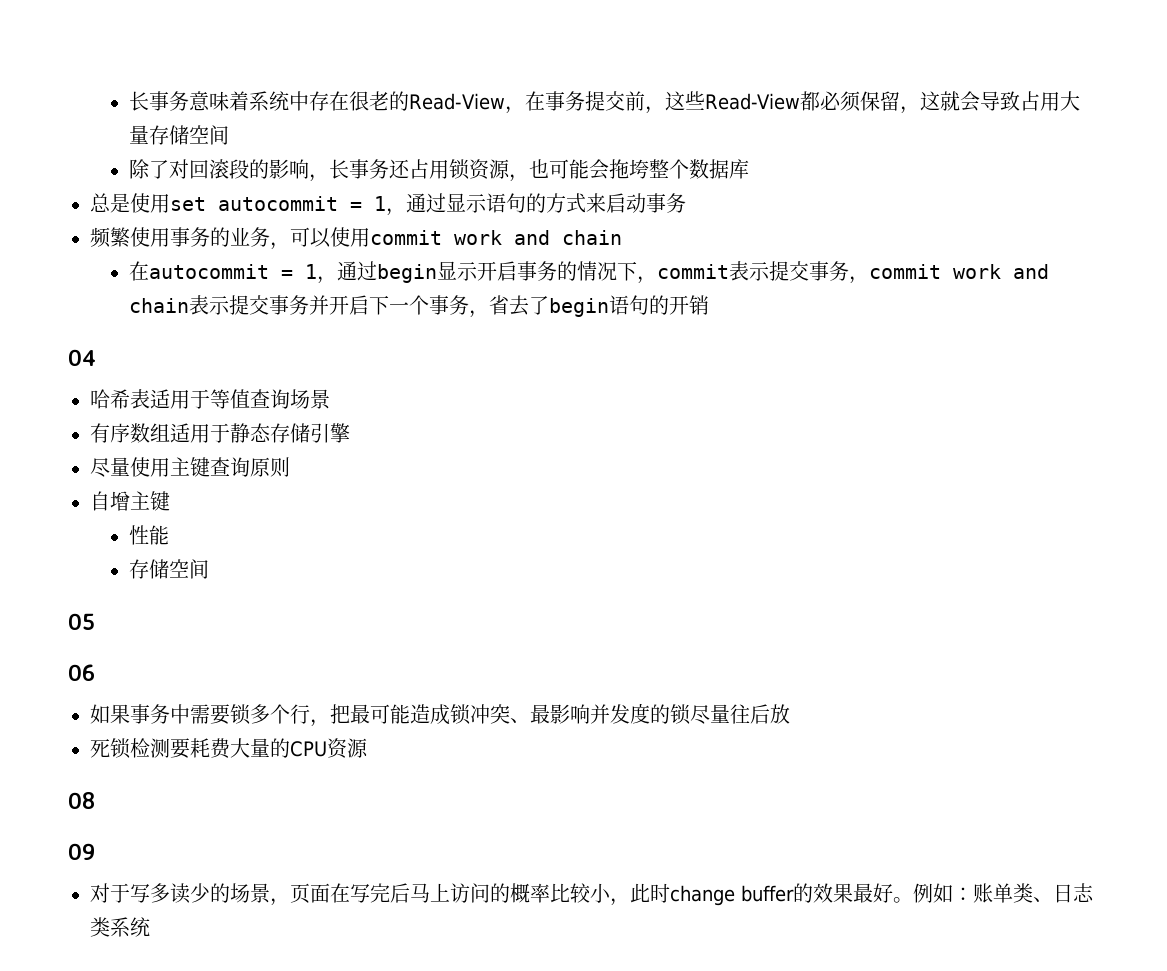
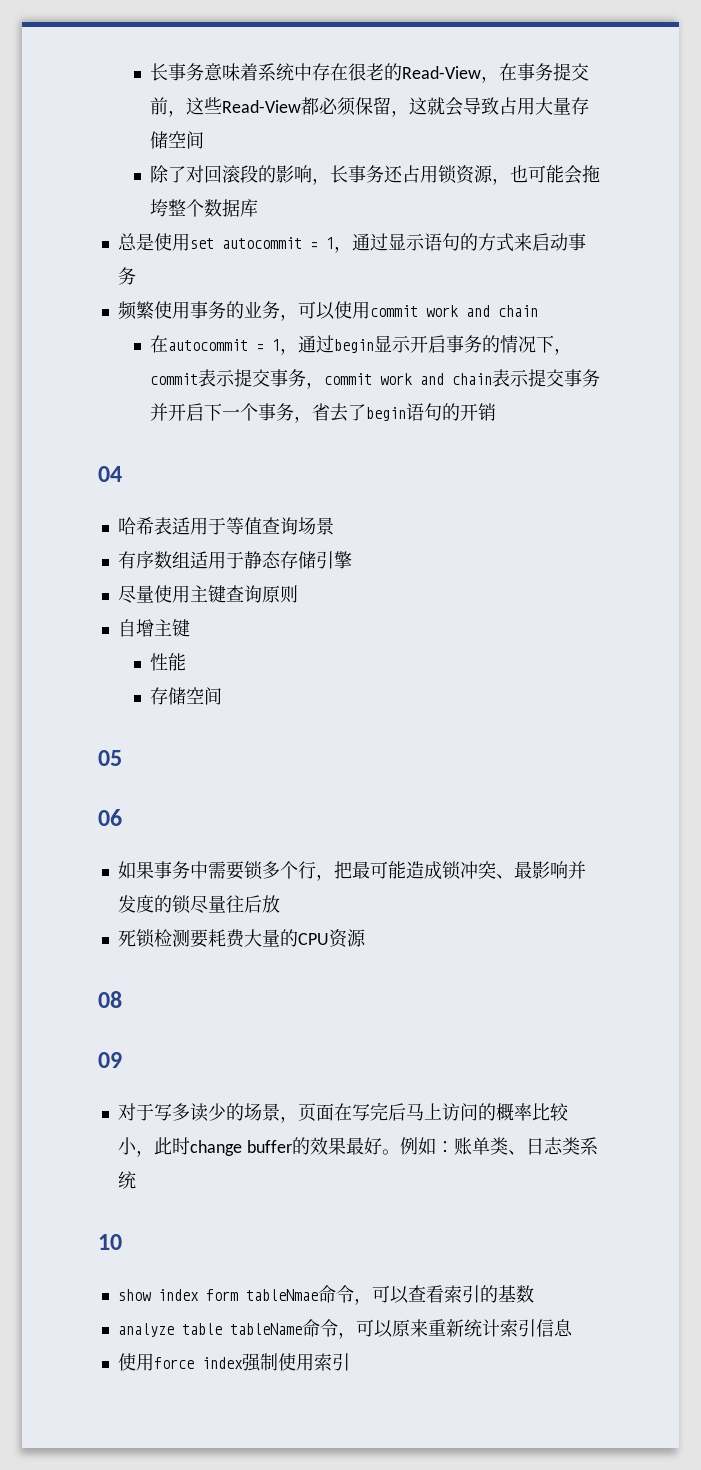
(150, 927) none -> [98,1234,122,1250] [117,1285,534,1305] [117,1319,573,1339] [117,1353,350,1372] // 10 // show index form tableNmae命令，可以查看索引的基数 // analyze table tableName命令，可以原来重新统计索引信息 // 使用force index强制使用索引

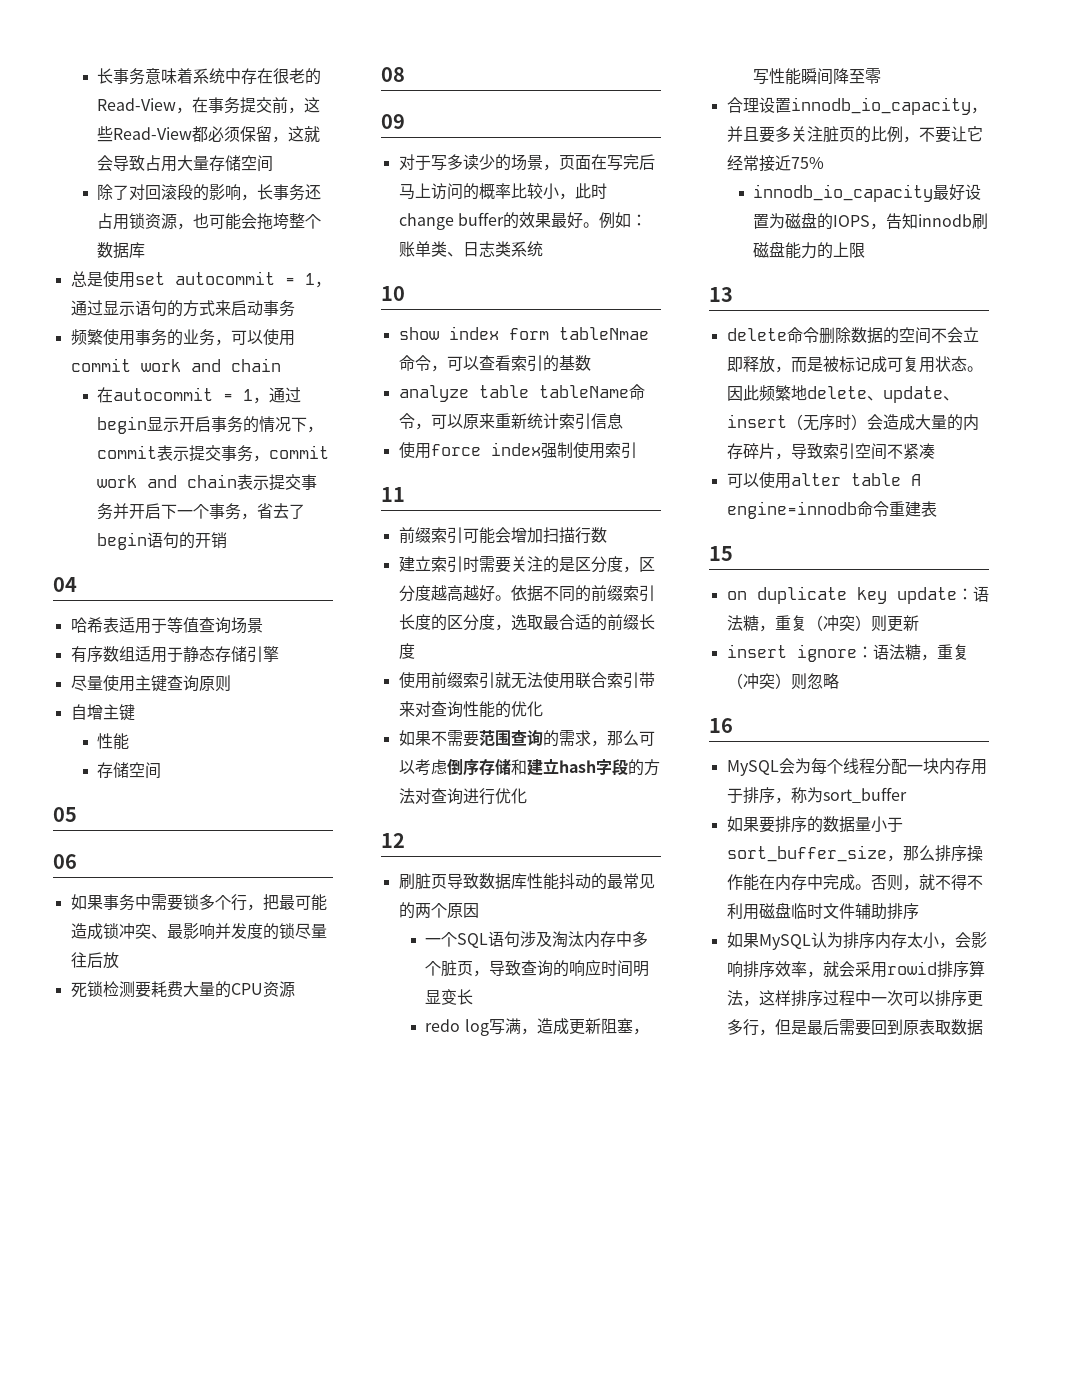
(350, 1362) none -> [381,487,405,502] [398,527,607,544] [398,556,655,573] [398,585,655,602] [398,614,655,631] [398,643,415,659] [398,672,655,689] [398,701,543,718] [398,729,655,747] [398,758,660,776] [398,788,527,805] [381,833,405,848] [398,873,655,890] [398,902,479,919] [425,931,649,948] [425,959,650,977] [425,989,474,1005] [425,1018,649,1036] [753,68,882,85] [726,97,987,115] [726,126,983,143] [726,155,824,172] [753,184,982,202] [753,212,989,230] [753,241,866,259] [709,287,733,302] [726,327,979,344] [726,356,983,373] [726,385,959,403] [726,414,979,431] [726,443,935,460] [726,472,921,489] [726,501,937,519] [709,546,733,561] [726,586,989,604] [726,615,919,632] [726,644,969,662] [726,673,839,690] [709,718,733,733] [726,758,987,776] [726,787,907,804] [726,816,903,833] [726,845,983,862] [726,874,983,891] [726,902,919,920] [726,932,987,950] [726,960,985,978] [726,990,983,1007] [726,1019,983,1036] // 11 // 前缀索引可能会增加扫描行数 // 建立索引时需要关注的是区分度，区分度越高越好。依据不同的前缀索引长度的区分度，选取最合适的前缀长度 // 使用前缀索引就无法使用联合索引带来对查询性能的优化 // 如果不需要范围查询的需求，那么可以考虑倒序存储和建立hash字段的方法对查询进行优化 // 12 // 刷脏页导致数据库性能抖动的最常见的两个原因 // 一个SQL语句涉及淘汰内存中多个脏页，导致查询的响应时间明显变长 // redo log写满，造成更新阻塞，写性能瞬间降至零 // 合理设置innodb_io_capacity，并且要多关注脏页的比例，不要让它经常接近75% // innodb_io_capacity最好设置为磁盘的IOPS，告知innodb刷磁盘能力的上限 // 13 // delete命令删除数据的空间不会立即释放，而是被标记成可复用状态。因此频繁地delete、update、insert（无序时）会造成大量的内存碎片，导致索引空间不紧凑 // 可以使用alter table A engine=innodb命令重建表 // 15 // on duplicate key update：语法糖，重复（冲突）则更新 // insert ignore：语法糖，重复（冲突）则忽略 // 16 // MySQL会为每个线程分配一块内存用于排序，称为sort_buffer // 如果要排序的数据量小于sort_buffer_size，那么排序操作能在内存中完成。否则，就不得不利用磁盘临时文件辅助排序 // 如果MySQL认为排序内存太小，会影响排序效率，就会采用rowid排序算法，这样排序过程中一次可以排序更多行，但是最后需要回到原表取数据

